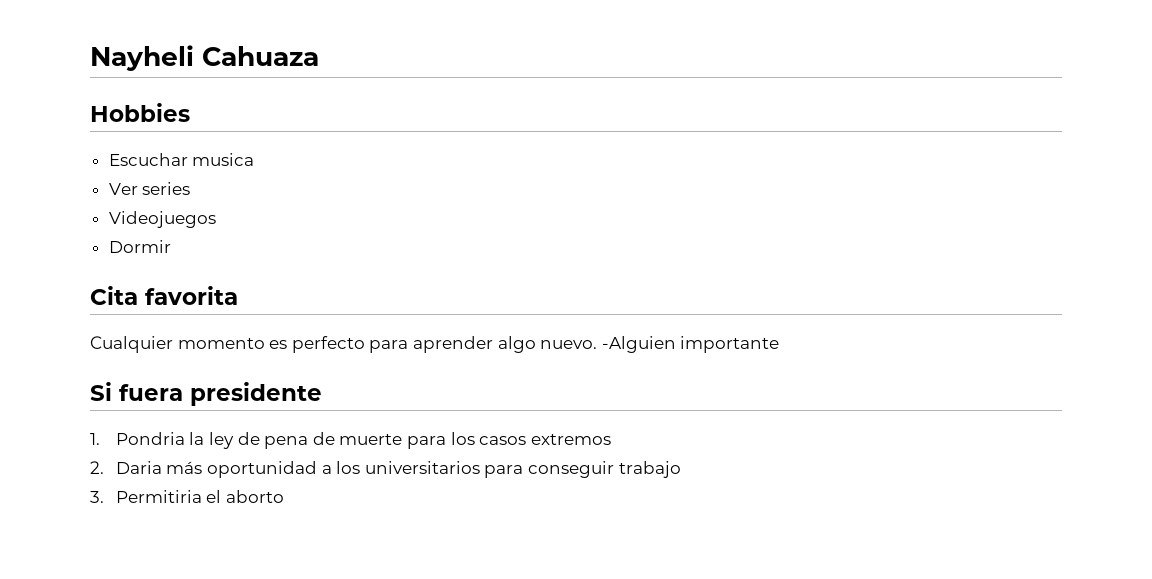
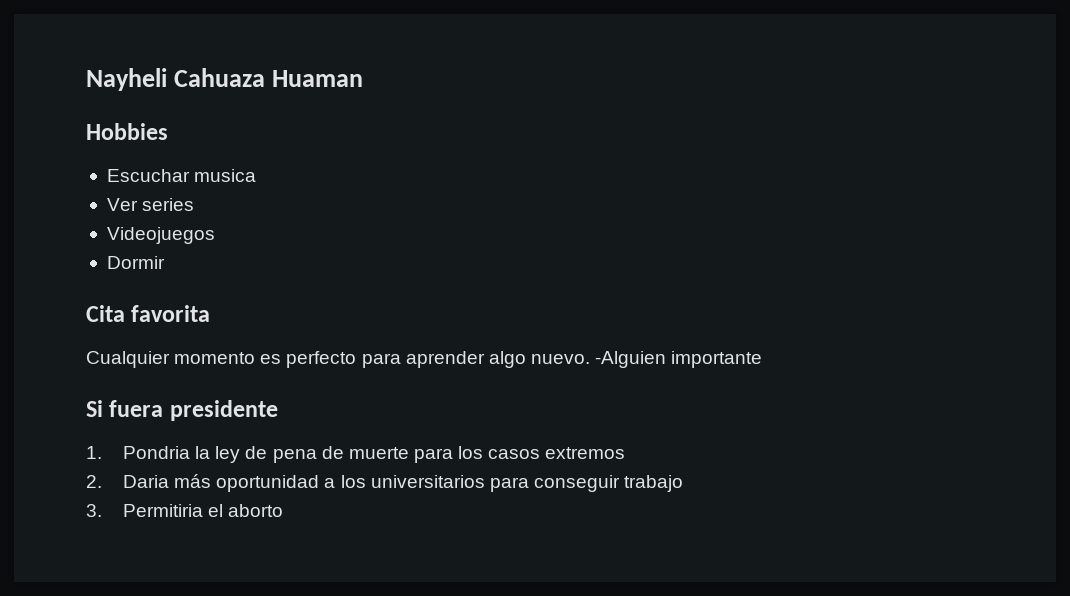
(319, 56) none -> [271,70,363,87] Huaman

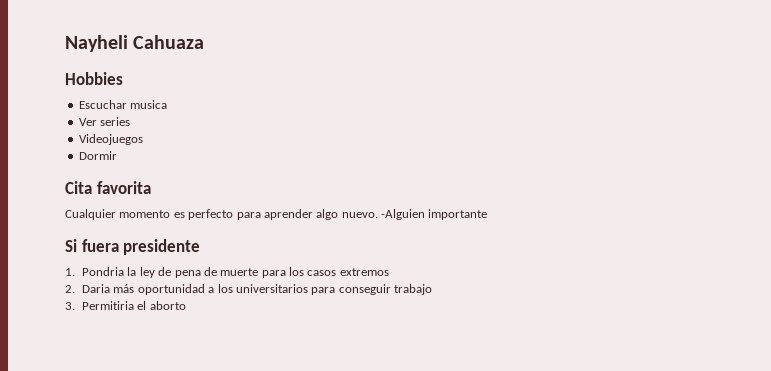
[271,70,363,87] Huaman -> (205, 42) none

